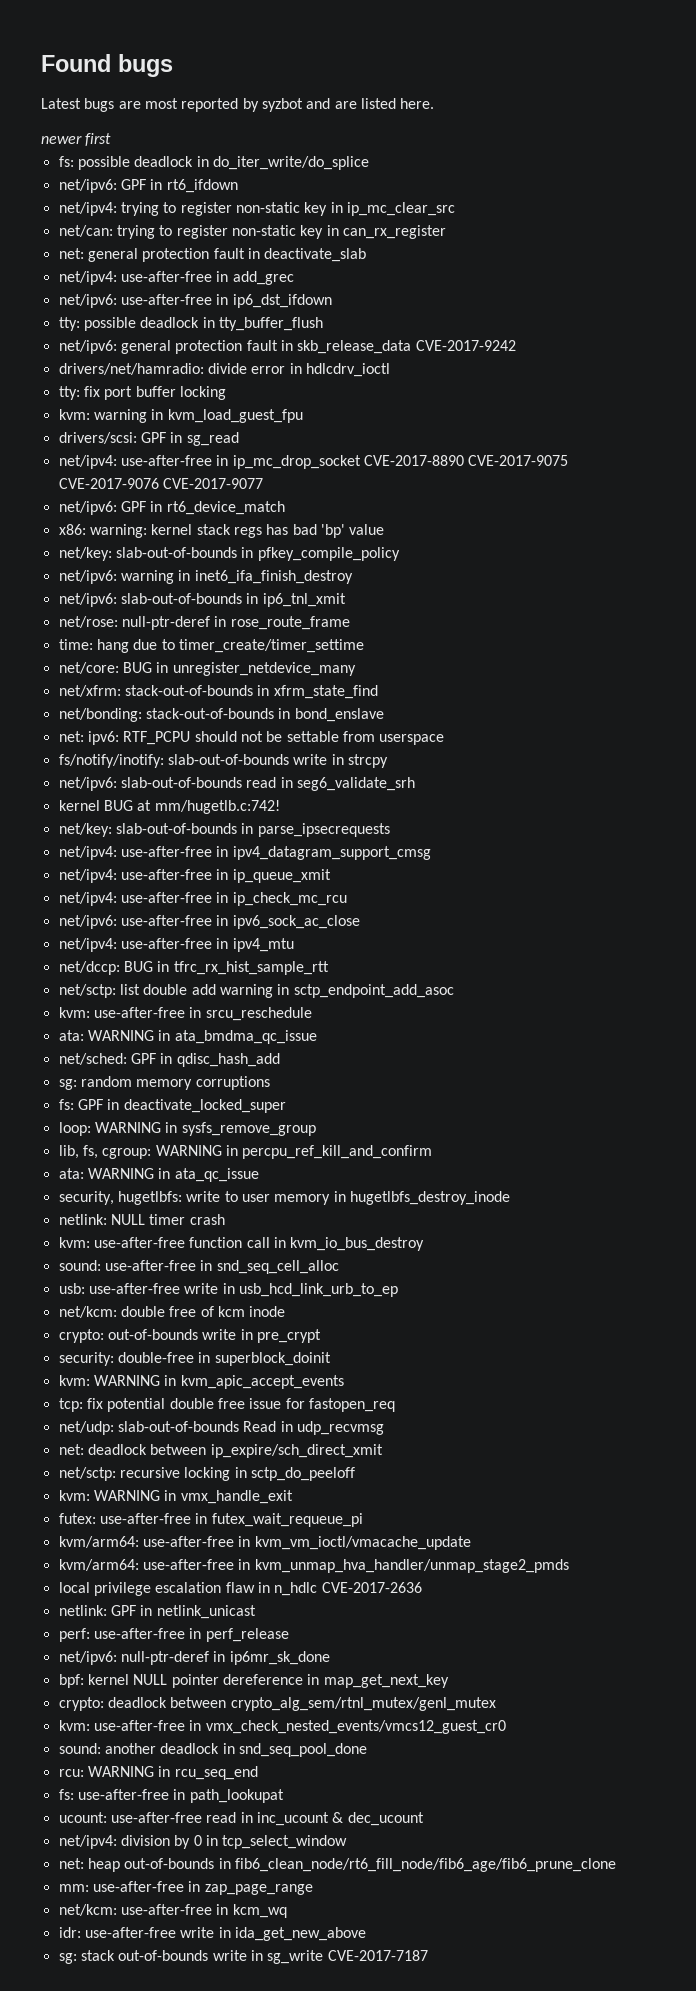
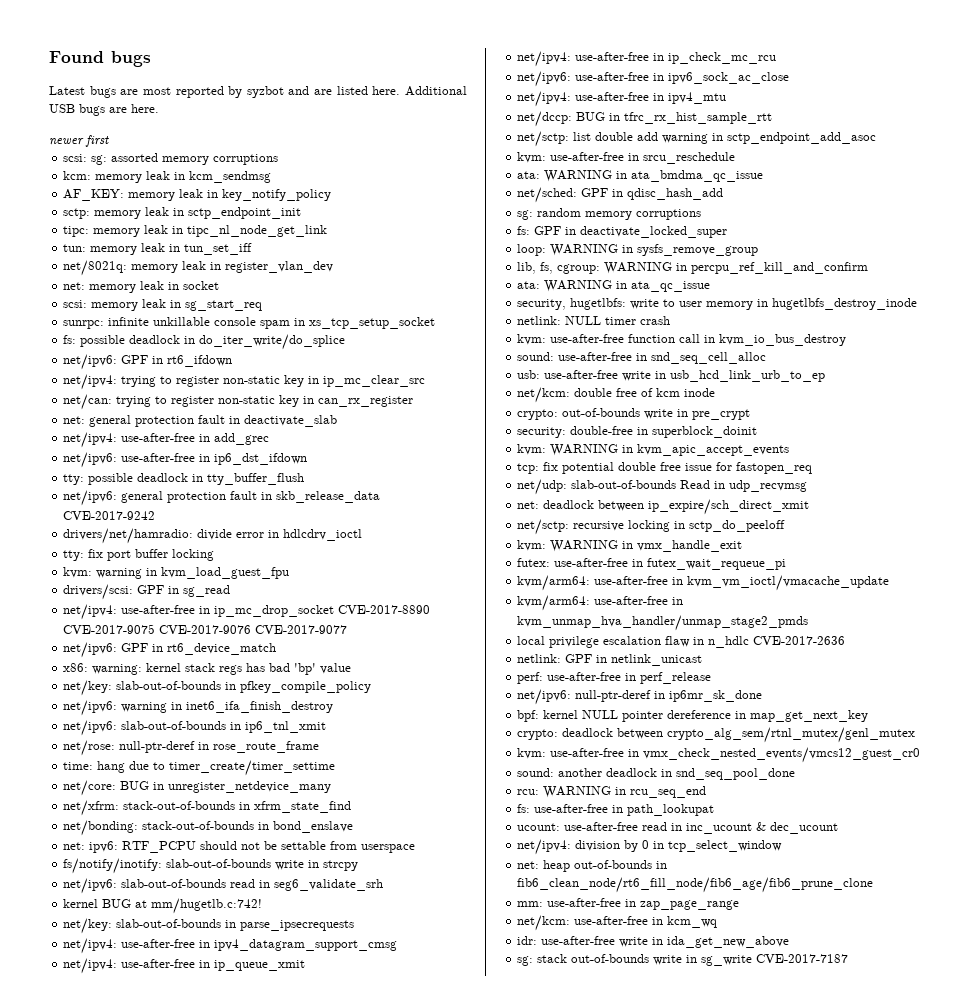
[41,133,112,146] // newer first -> [404,86,467,96] [49,104,159,116] [49,135,109,147] [63,153,279,165] [63,171,272,183] [63,189,332,201] [63,207,302,219] [63,225,328,237] [63,243,253,255] [63,260,334,276] [63,281,220,293] [63,299,263,311] [63,317,436,329] Additional USB bugs are here. // newer first // scsi: sg: assorted memory corruptions // kcm: memory leak in kcm_sendmsg // AF_KEY: memory leak in key_notify_policy // sctp: memory leak in sctp_endpoint_init // tipc: memory leak in tipc_nl_node_get_link // tun: memory leak in tun_set_iff // net/8021q: memory leak in register_vlan_dev // net: memory leak in socket // scsi: memory leak in sg_start_req // sunrpc: infinite unkillable console spam in xs_tcp_setup_socket

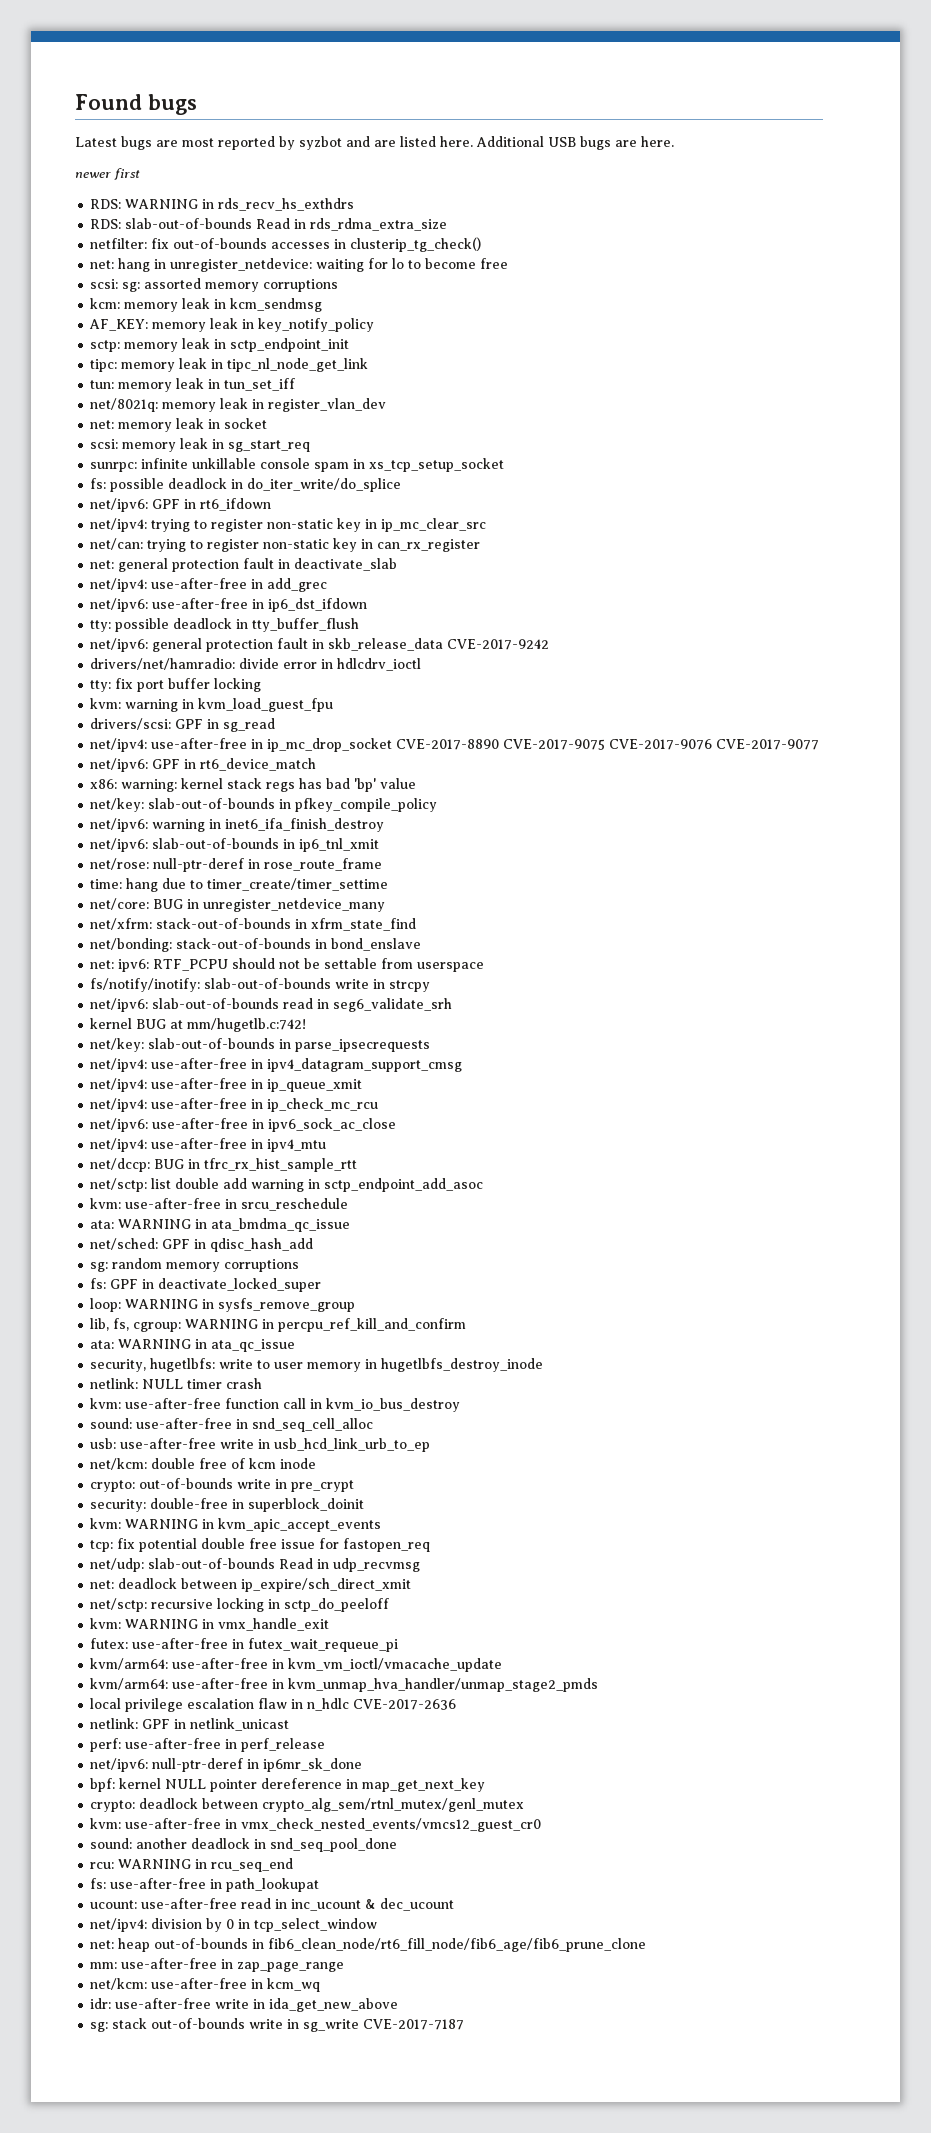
(109, 141) none -> [90,198,355,211] [90,218,448,231] [90,237,482,252] [90,258,509,272] // RDS: WARNING in rds_recv_hs_exthdrs // RDS: slab-out-of-bounds Read in rds_rdma_extra_size // netfilter: fix out-of-bounds accesses in clusterip_tg_check() // net: hang in unregister_netdevice: waiting for lo to become free

